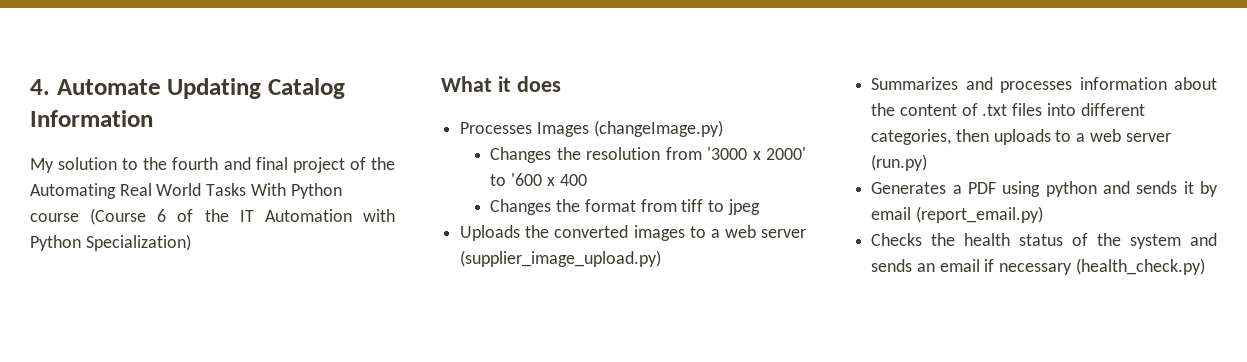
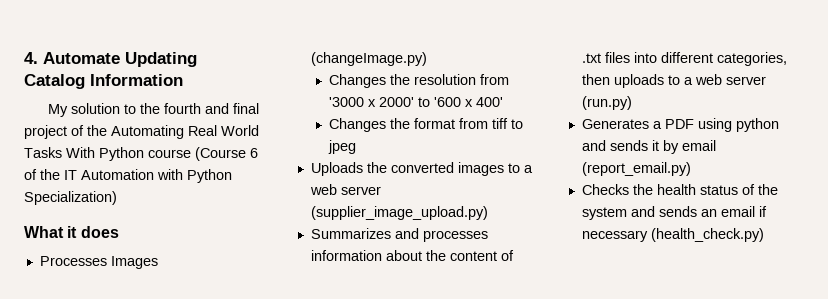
[559,174,587,186] 400 -> [475,97,503,107] 400'

